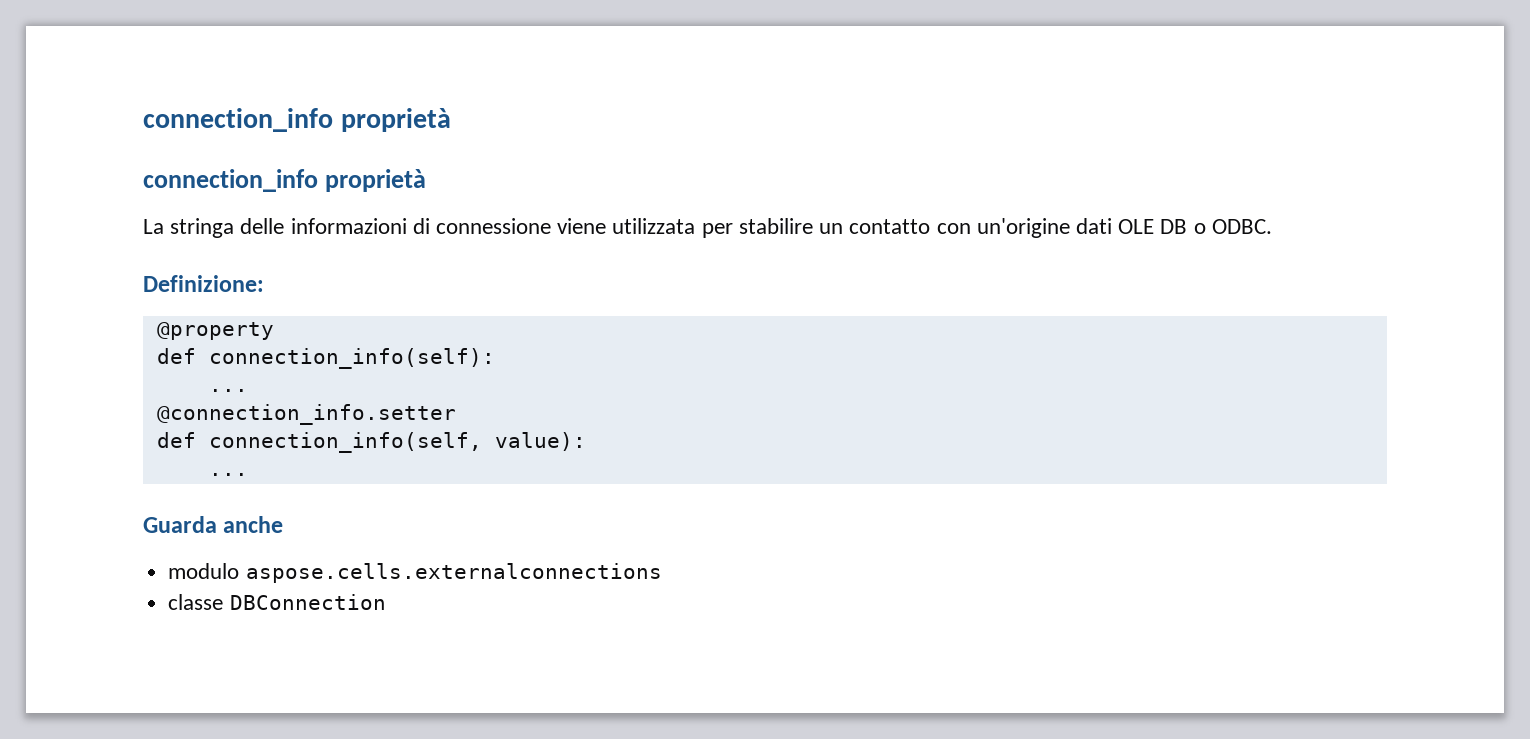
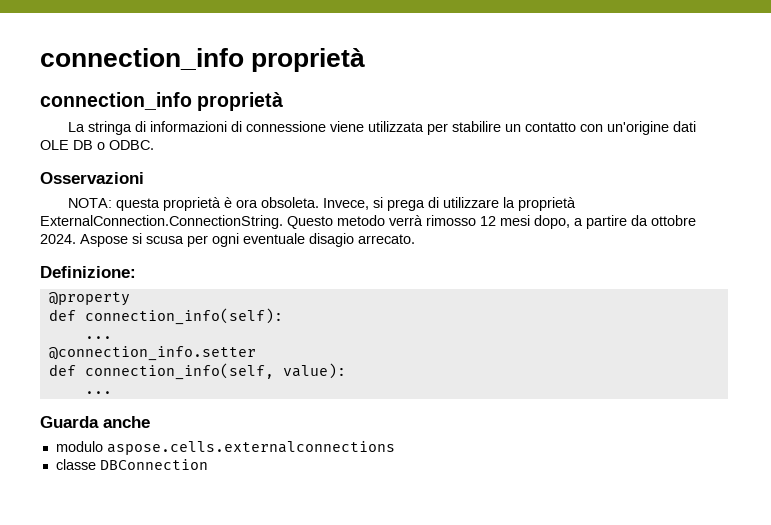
[240,218,285,234] delle -> [135,121,147,132] di
(1272, 226) none -> [40,172,144,184] [68,197,577,211] [40,215,696,229] [40,233,415,247] // Osservazioni // NOTA: questa proprietà è ora obsoleta. Invece, si prega di utilizzare la proprietà ExternalConnection.ConnectionString. Questo metodo verrà rimosso 12 mesi dopo, a partire da ottobre 2024. Aspose si scusa per ogni eventuale disagio arrecato.

